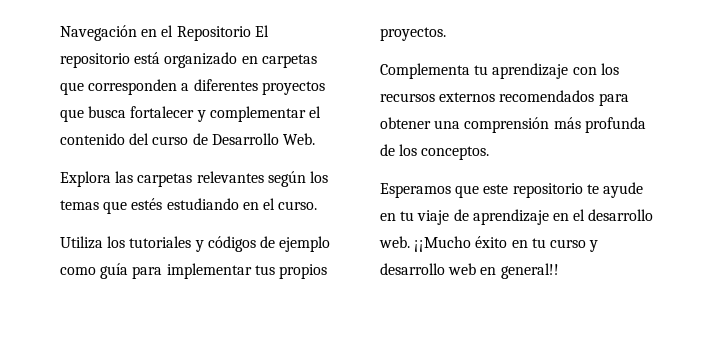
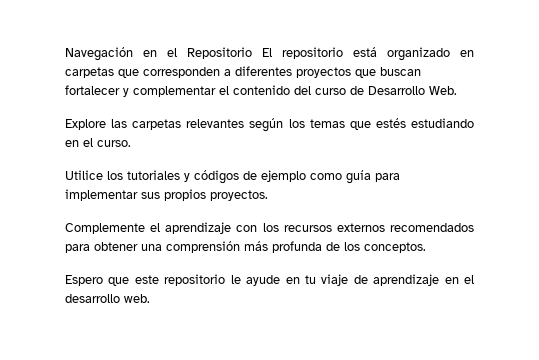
[88,106,127,118] busca -> [380,67,421,76] buscan
[60,171,111,187] Explora -> [65,119,106,130] Explore
[60,236,103,249] Utiliza -> [65,170,103,180] Utilice
[254,265,275,275] tus -> [141,192,160,199] sus
[380,63,489,79] Complementa tu -> [65,223,161,234] Complemente el
[380,183,451,198] Esperamos -> [65,275,103,286] Espero
[586,184,599,194] te -> [230,275,241,284] le
[414,236,599,252] [380,263,559,279] ¡¡Mucho éxito en tu curso y desarrollo web en general!! -> (150, 298) none

